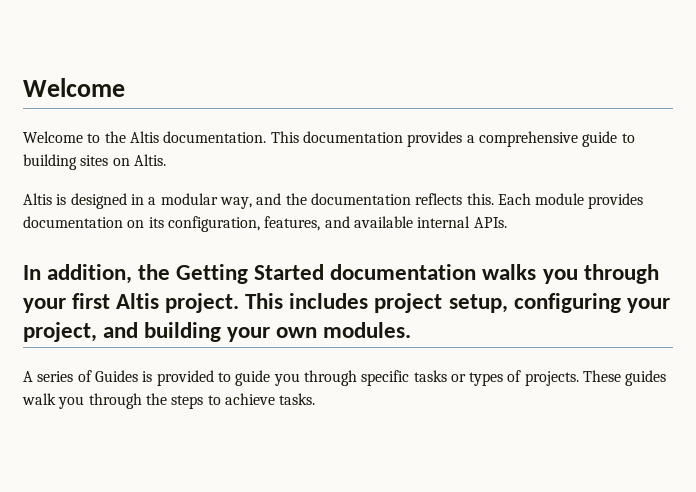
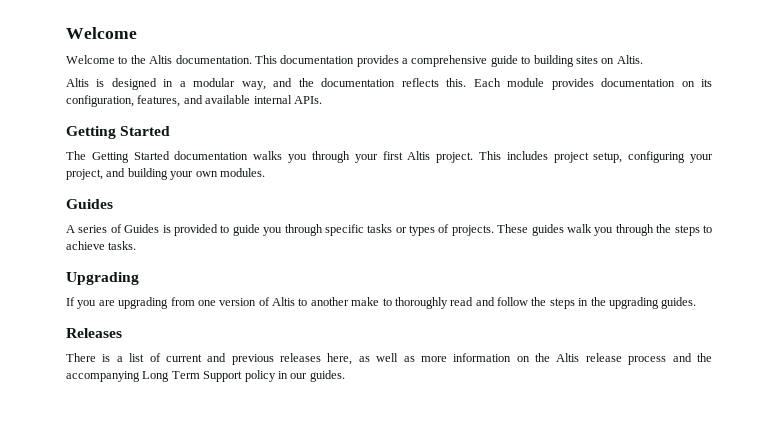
[23,264,171,284] In addition, the -> [66,126,171,139] [66,151,86,160] Getting Started // The
(412, 330) none -> [66,199,113,209] // Guides
(316, 399) none -> [66,272,139,285] [66,297,697,309] [66,328,122,338] [66,353,713,365] [66,370,345,382] // Upgrading // If you are upgrading from one version of Altis to another make to thoroughly read and follow the steps in the upgrading guides. // Releases // There is a list of current and previous releases here, as well as more information on the Altis release process and the accompanying Long Term Support policy in our guides.

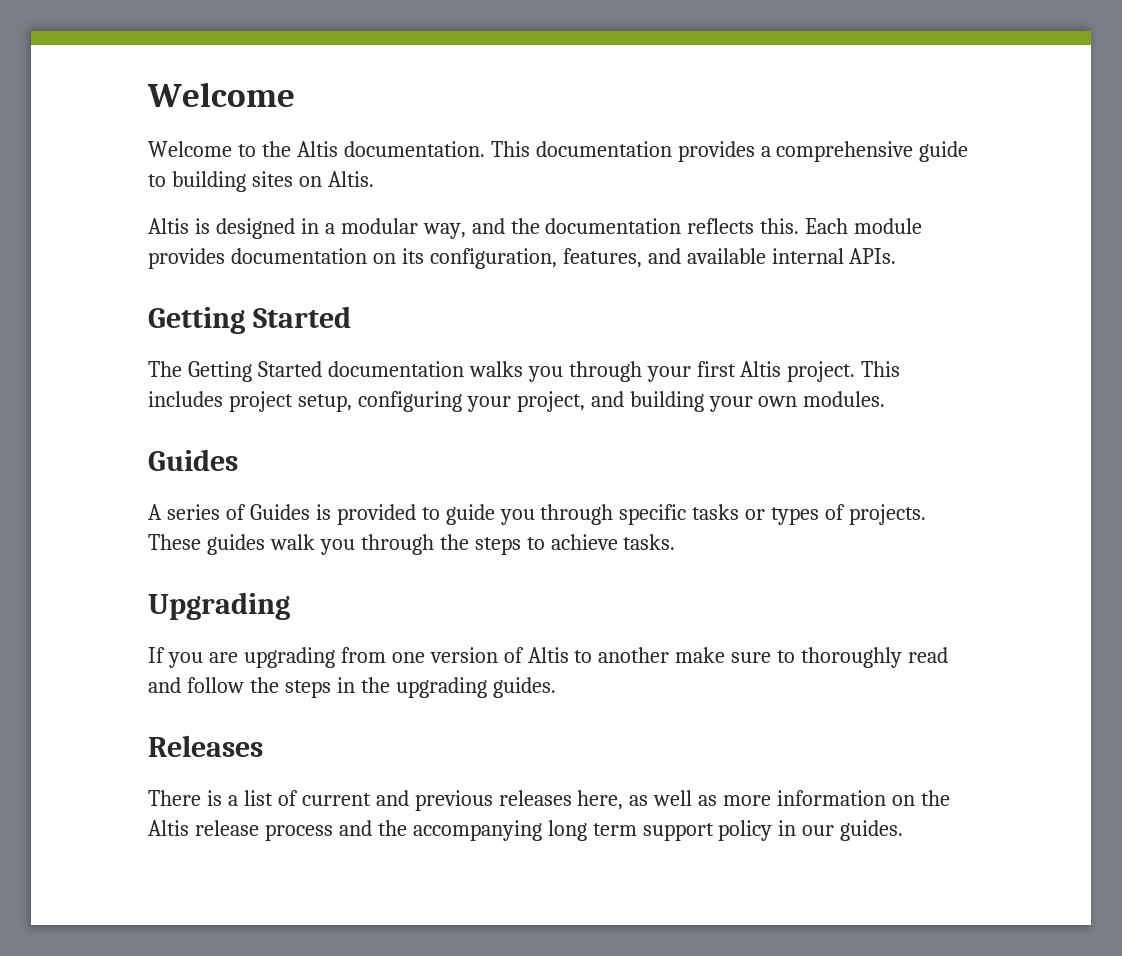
(380, 301) none -> [731,652,772,663] sure
[142,371,243,382] Long Term Support -> [547,820,714,841] long term support

